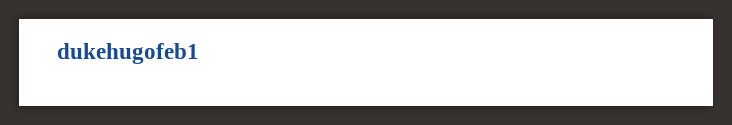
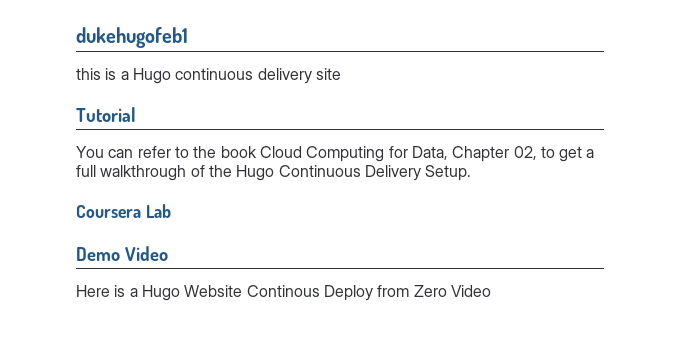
(199, 53) none -> [76,68,341,84] [76,107,136,122] [76,146,595,162] [76,165,472,181] [76,204,171,218] [76,246,168,261] [76,285,491,301] // this is a Hugo continuous delivery site // Tutorial // You can refer to the book Cloud Computing for Data, Chapter 02, to get a full walkthrough of the Hugo Continuous Delivery Setup. // Coursera Lab // Demo Video // Here is a Hugo Website Continous Deploy from Zero Video

